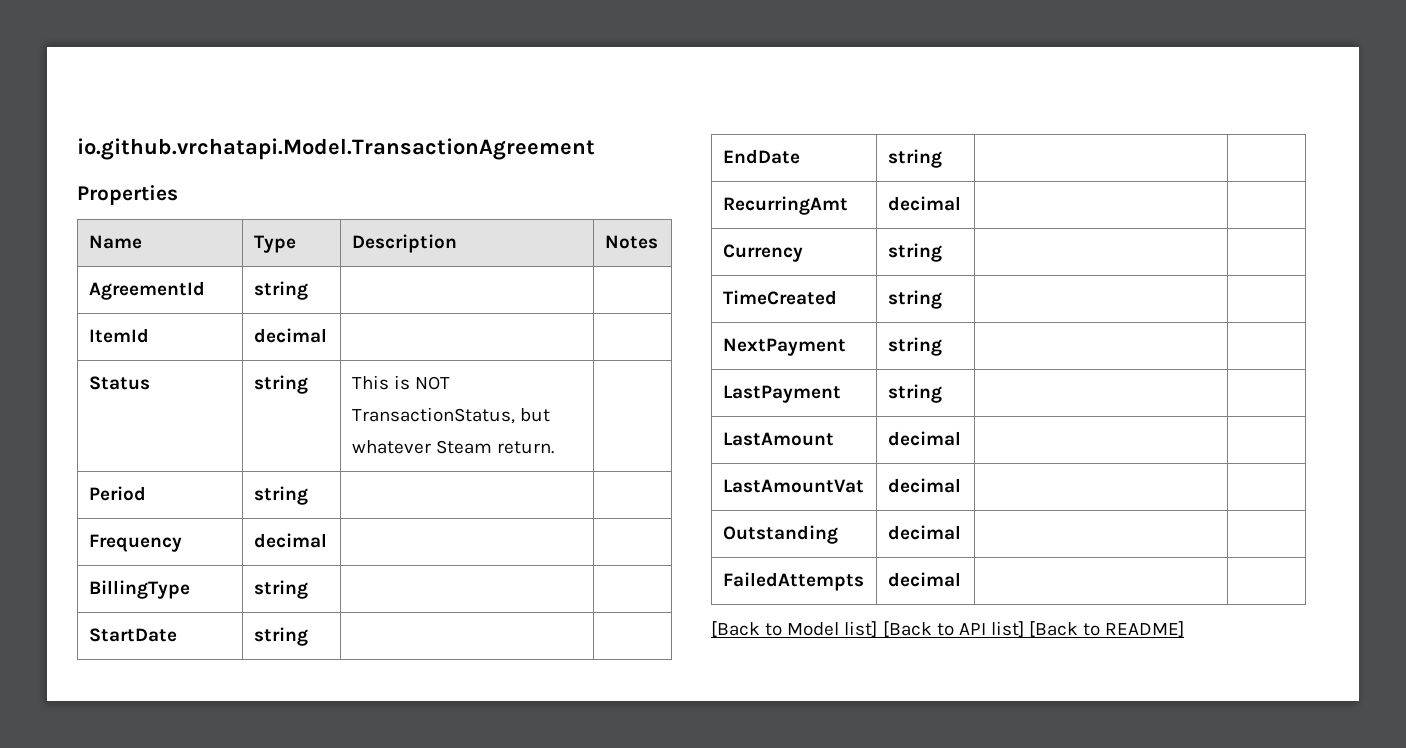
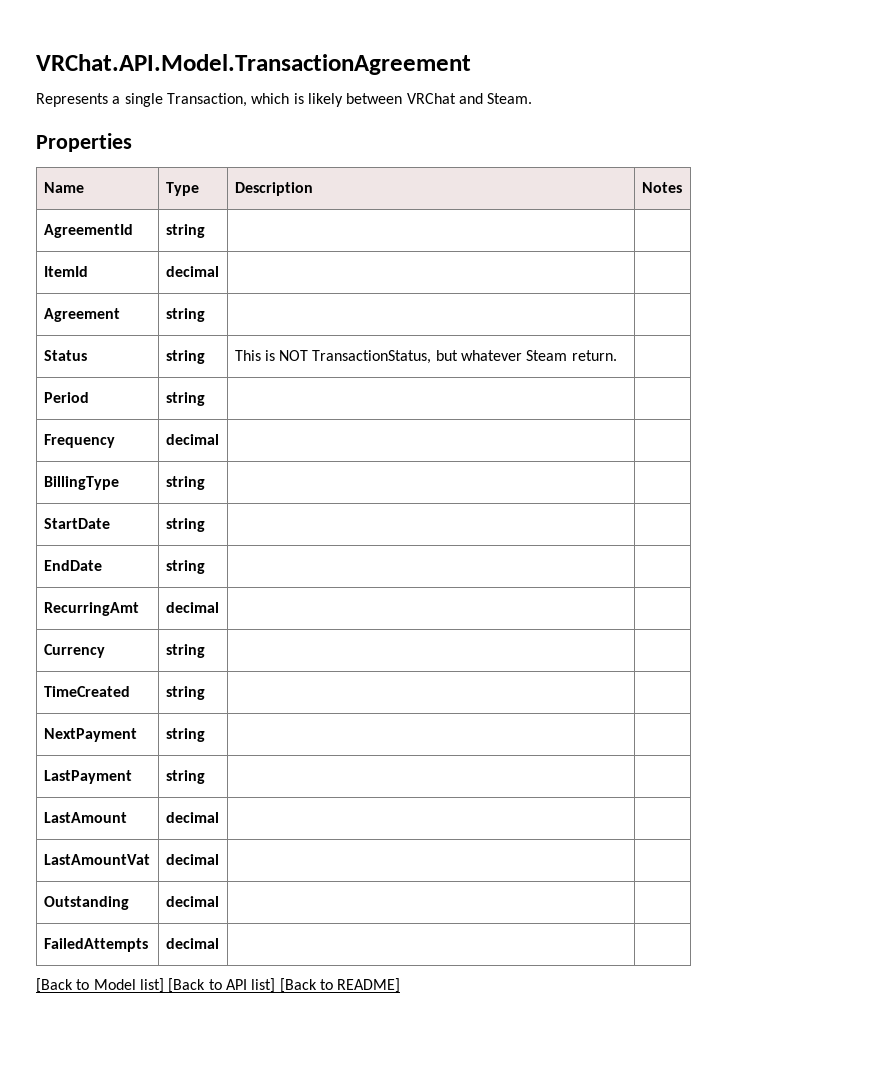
[77,138,595,160] io.github.vrchatapi.Model.TransactionAgreement -> [36,54,471,75] [36,93,533,107] VRChat.API.Model.TransactionAgreement // Represents a single Transaction, which is likely between VRChat and Steam.
(327, 335) none -> [43,308,120,322] [165,308,205,322] // Agreement | string | |

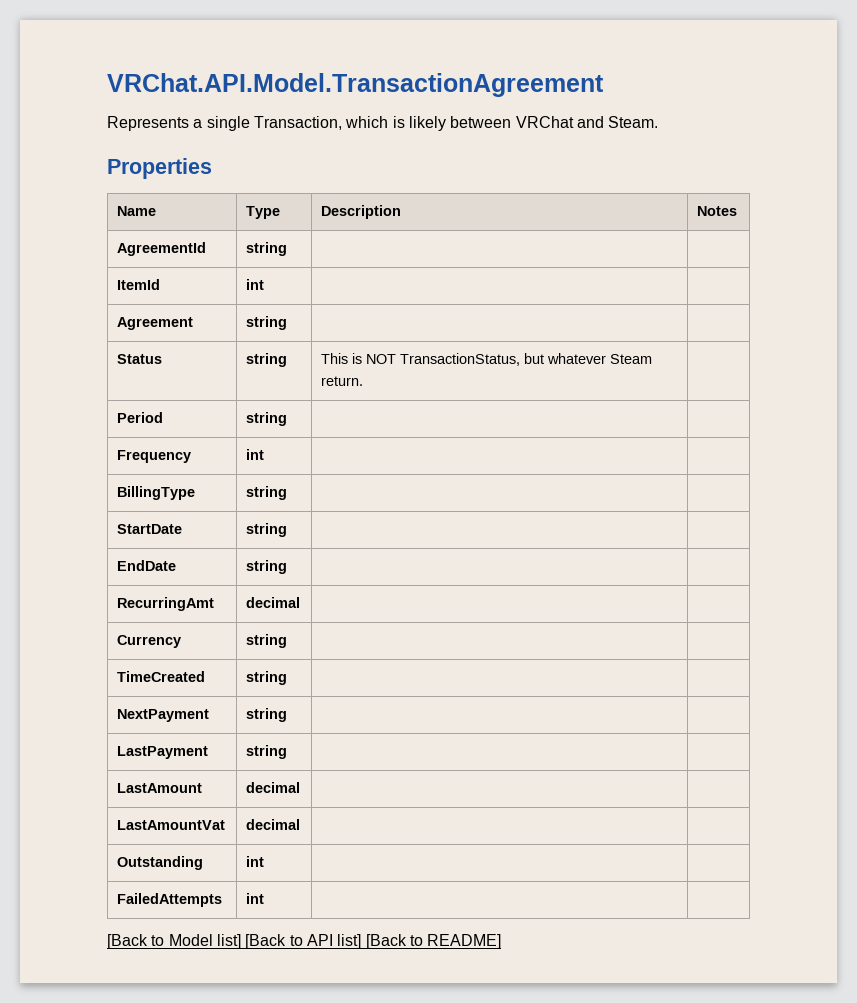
[165,266,219,277] decimal -> [246,279,265,290] int
[165,434,219,445] decimal -> [246,449,265,460] int
[165,896,219,907] decimal -> [246,856,265,867] int
[165,938,219,949] decimal -> [246,893,265,904] int

